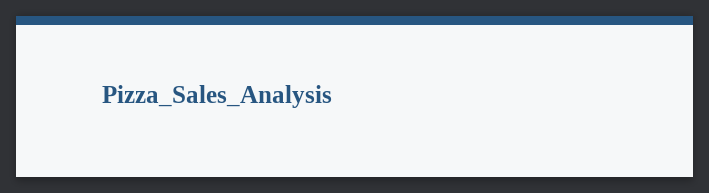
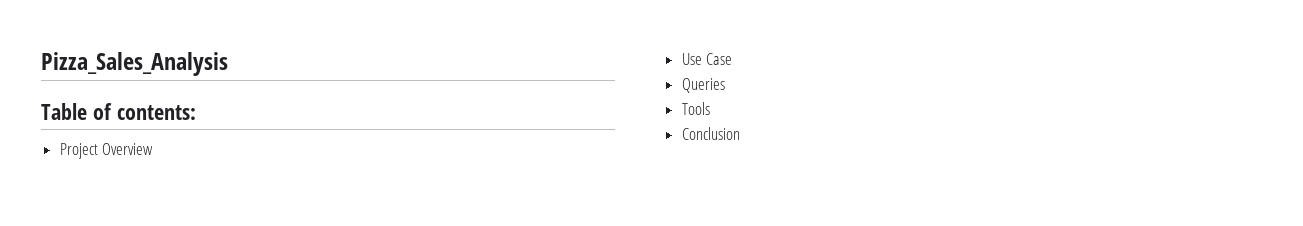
(332, 96) none -> [41,103,196,120] [59,143,154,159] [681,53,733,65] [681,78,725,93] [681,102,710,115] [681,127,740,140] // Table of contents: // Project Overview // Use Case // Queries // Tools // Conclusion

